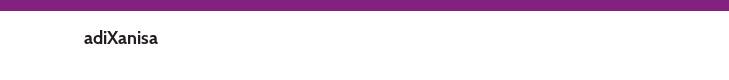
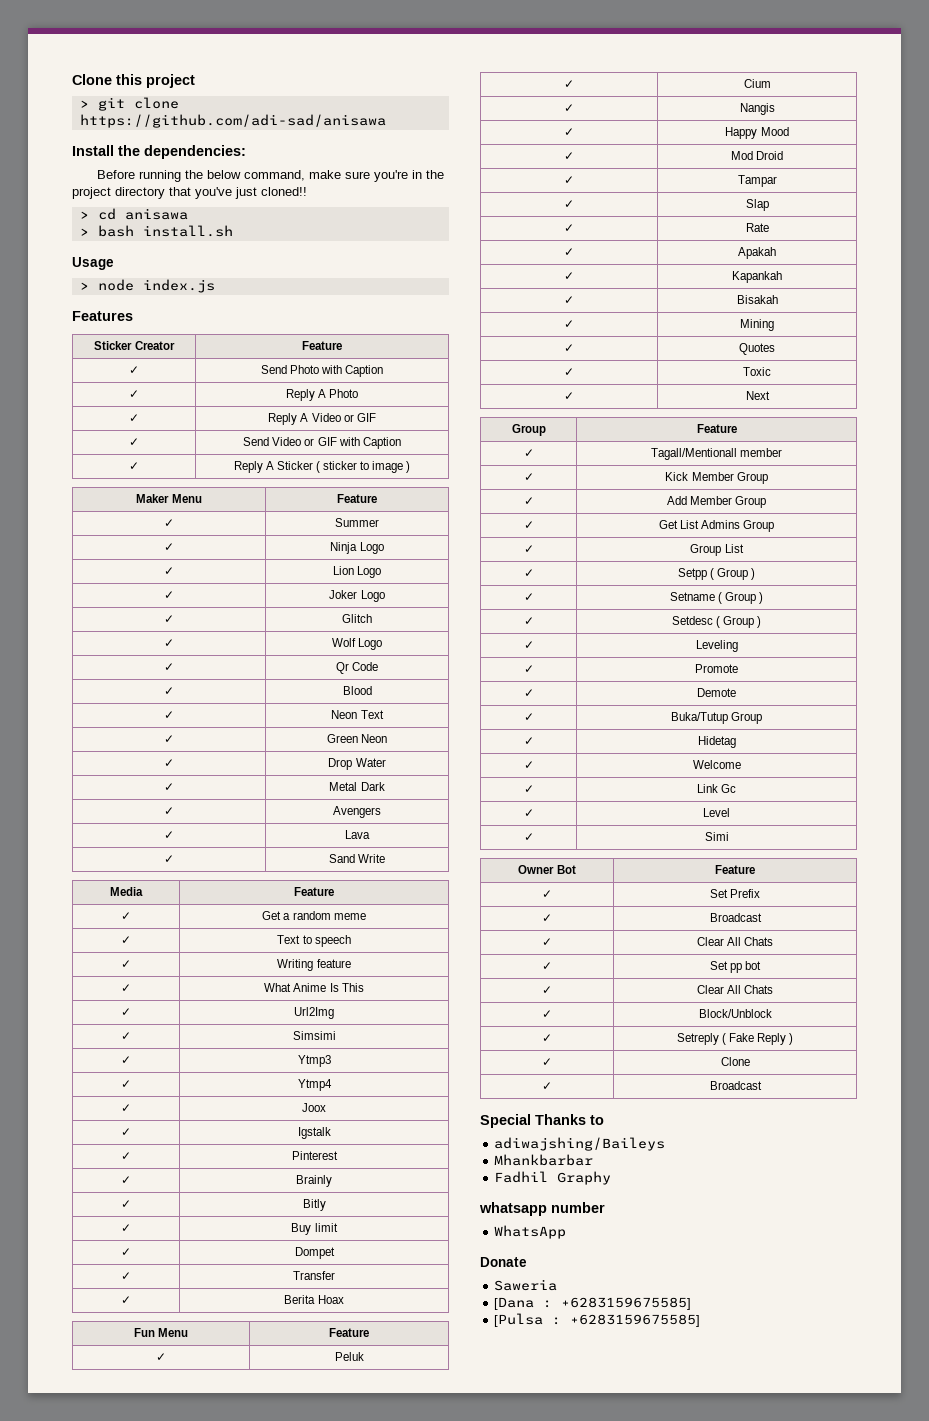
[84,30,158,44] adiXanisa -> [72,74,195,88] [79,97,179,111] [79,114,386,128] [72,145,246,159] [97,170,445,182] [72,187,307,199] [79,208,188,220] [79,225,233,237] [72,257,114,270] [79,279,215,293] [72,311,133,321] [94,341,175,350] [302,341,342,350] [129,366,139,374] [260,365,384,377] [129,390,139,398] [285,389,359,401] [129,414,139,422] [268,413,376,425] [129,438,139,446] [243,437,401,449] [129,462,139,470] [233,461,411,473] [136,494,202,503] [337,494,377,503] [164,519,174,527] [335,518,379,527] [164,543,174,551] [330,542,384,554] [164,567,174,575] [332,566,382,578] [164,591,174,599] [329,590,385,602] [164,615,174,623] [342,614,372,623] [164,639,174,647] [331,638,383,650] [164,663,174,671] [335,662,379,674] [164,687,174,695] [342,686,372,695] [164,711,174,719] [331,710,384,719] [164,735,174,743] [326,734,388,743] [164,759,174,767] [328,758,386,770] [164,783,174,791] [329,782,385,791] [164,807,174,815] [333,806,381,818] [164,831,174,839] [345,830,370,839] [164,855,174,863] [328,854,386,863] [110,887,143,896] [294,887,334,896] [121,912,131,920] [262,911,366,920] [121,936,131,944] [277,935,351,947] [121,960,131,968] [277,959,351,971] [121,984,131,992] [264,983,364,992] [121,1008,131,1016] [294,1007,334,1019] [121,1032,131,1040] [292,1031,336,1040] [121,1056,131,1064] [297,1055,331,1067] [121,1080,131,1088] [297,1079,332,1091] [121,1104,131,1112] [302,1103,326,1112] [121,1128,131,1136] [297,1127,331,1139] [121,1152,131,1160] [291,1151,338,1160] [121,1176,131,1184] [296,1175,332,1187] [121,1200,131,1208] [302,1199,326,1211] [121,1224,131,1232] [291,1223,338,1235] [121,1248,131,1256] [294,1247,335,1259] [121,1272,131,1280] [293,1271,335,1280] [121,1296,131,1304] [284,1295,344,1304] [133,1328,189,1337] [329,1328,369,1337] [156,1353,166,1361] [334,1352,364,1361] [564,80,574,88] [743,79,771,88] [564,104,574,112] [739,103,775,115] [564,128,574,136] [725,127,789,139] [564,152,574,160] [730,151,784,160] [564,176,574,184] [737,175,777,187] [564,200,574,208] [745,199,769,211] [564,224,574,232] [745,223,769,232] [564,248,574,256] [738,247,776,259] [564,272,574,280] [732,271,782,283] [564,296,574,304] [736,295,778,304] [564,320,574,328] [740,319,774,331] [564,344,574,352] [739,343,775,355] [564,368,574,376] [743,367,771,376] [564,392,574,400] [745,391,770,400] [511,424,546,436] [696,424,737,433] [523,449,534,457] [650,448,783,460] [523,473,534,481] [665,472,768,484] [523,497,534,505] [666,496,767,508] [523,521,534,529] [658,520,775,532] [523,545,534,553] [690,544,744,556] [523,569,534,577] [677,568,756,580] [523,593,534,601] [669,592,764,604] [523,617,534,625] [671,616,762,628] [523,641,534,649] [695,640,738,652] [523,665,534,673] [695,664,738,673] [523,689,534,697] [697,688,736,697] [523,713,534,721] [670,712,763,724] [523,737,534,745] [697,736,736,748] [523,761,534,769] [692,760,741,769] [523,785,534,793] [696,784,737,793] [523,809,534,817] [703,808,730,817] [523,833,534,841] [704,832,729,841] [518,865,576,874] [715,865,755,874] [542,890,552,898] [709,889,761,898] [542,914,552,922] [709,913,762,922] [542,938,552,946] [696,937,774,946] [542,962,552,970] [709,961,762,973] [542,986,552,994] [696,985,774,994] [542,1010,552,1018] [698,1009,772,1018] [542,1034,552,1042] [676,1033,794,1045] [542,1058,552,1066] [720,1057,750,1066] [542,1082,552,1090] [709,1081,762,1090] [480,1114,604,1128] [494,1137,666,1151] [494,1154,594,1166] [494,1171,612,1185] [479,1202,605,1216] [494,1225,567,1239] [480,1257,527,1267] [494,1279,558,1291] [494,1297,692,1310] [494,1313,701,1327] Clone this project // > git clone https://github.com/adi-sad/anisawa // Install the dependencies: // Before running the below command, make sure you're in the project directory that you've just cloned!! // > cd anisawa // > bash install.sh // Usage // > node index.js // Features // Sticker Creator | Feature // ✓ | Send Photo with Caption // ✓ | Reply A Photo // ✓ | Reply A Video or GIF // ✓ | Send Video or GIF with Caption // ✓ | Reply A Sticker ( sticker to image ) // Maker Menu | Feature // ✓ | Summer // ✓ | Ninja Logo // ✓ | Lion Logo // ✓ | Joker Logo // ✓ | Glitch // ✓ | Wolf Logo // ✓ | Qr Code // ✓ | Blood // ✓ | Neon Text // ✓ | Green Neon // ✓ | Drop Water // ✓ | Metal Dark // ✓ | Avengers // ✓ | Lava // ✓ | Sand Write // Media | Feature // ✓ | Get a random meme // ✓ | Text to speech // ✓ | Writing feature // ✓ | What Anime Is This // ✓ | Url2Img // ✓ | Simsimi // ✓ | Ytmp3 // ✓ | Ytmp4 // ✓ | Joox // ✓ | Igstalk // ✓ | Pinterest // ✓ | Brainly // ✓ | Bitly // ✓ | Buy limit // ✓ | Dompet // ✓ | Transfer // ✓ | Berita Hoax // Fun Menu | Feature // ✓ | Peluk // ✓ | Cium // ✓ | Nangis // ✓ | Happy Mood // ✓ | Mod Droid // ✓ | Tampar // ✓ | Slap // ✓ | Rate // ✓ | Apakah // ✓ | Kapankah // ✓ | Bisakah // ✓ | Mining // ✓ | Quotes // ✓ | Toxic // ✓ | Next // Group | Feature // ✓ | Tagall/Mentionall member // ✓ | Kick Member Group // ✓ | Add Member Group // ✓ | Get List Admins Group // ✓ | Group List // ✓ | Setpp ( Group ) // ✓ | Setname ( Group ) // ✓ | Setdesc ( Group ) // ✓ | Leveling // ✓ | Promote // ✓ | Demote // ✓ | Buka/Tutup Group // ✓ | Hidetag // ✓ | Welcome // ✓ | Link Gc // ✓ | Level // ✓ | Simi // Owner Bot | Feature // ✓ | Set Prefix // ✓ | Broadcast // ✓ | Clear All Chats // ✓ | Set pp bot // ✓ | Clear All Chats // ✓ | Block/Unblock // ✓ | Setreply ( Fake Reply ) // ✓ | Clone // ✓ | Broadcast // Special Thanks to // adiwajshing/Baileys // Mhankbarbar // Fadhil Graphy // whatsapp number // WhatsApp // Donate // Saweria // [Dana : +6283159675585] // [Pulsa : +6283159675585]

